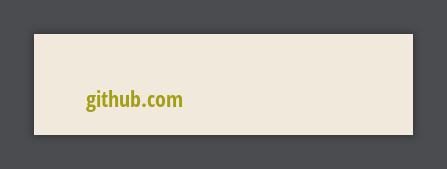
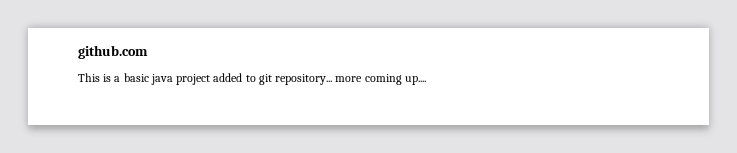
(183, 101) none -> [78,73,426,85] // This is a basic java project added to git repository... more coming up....

